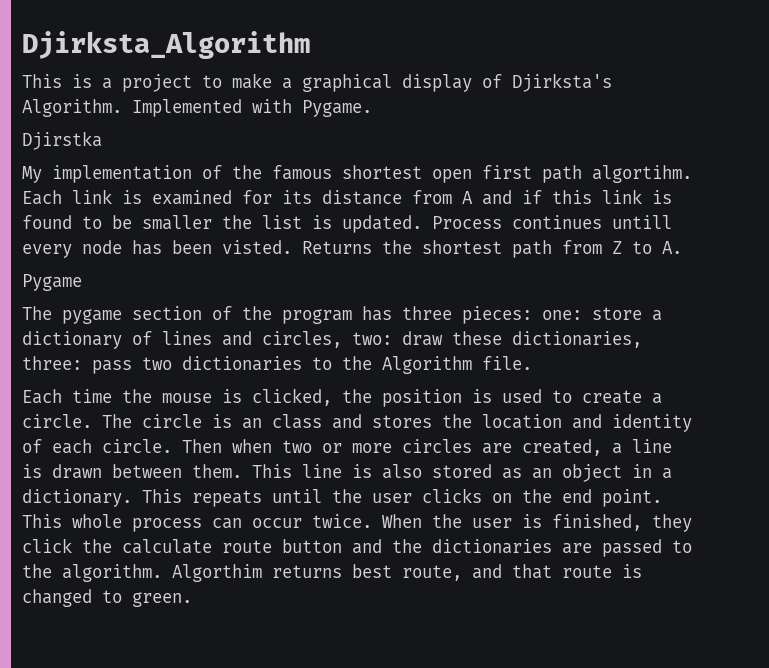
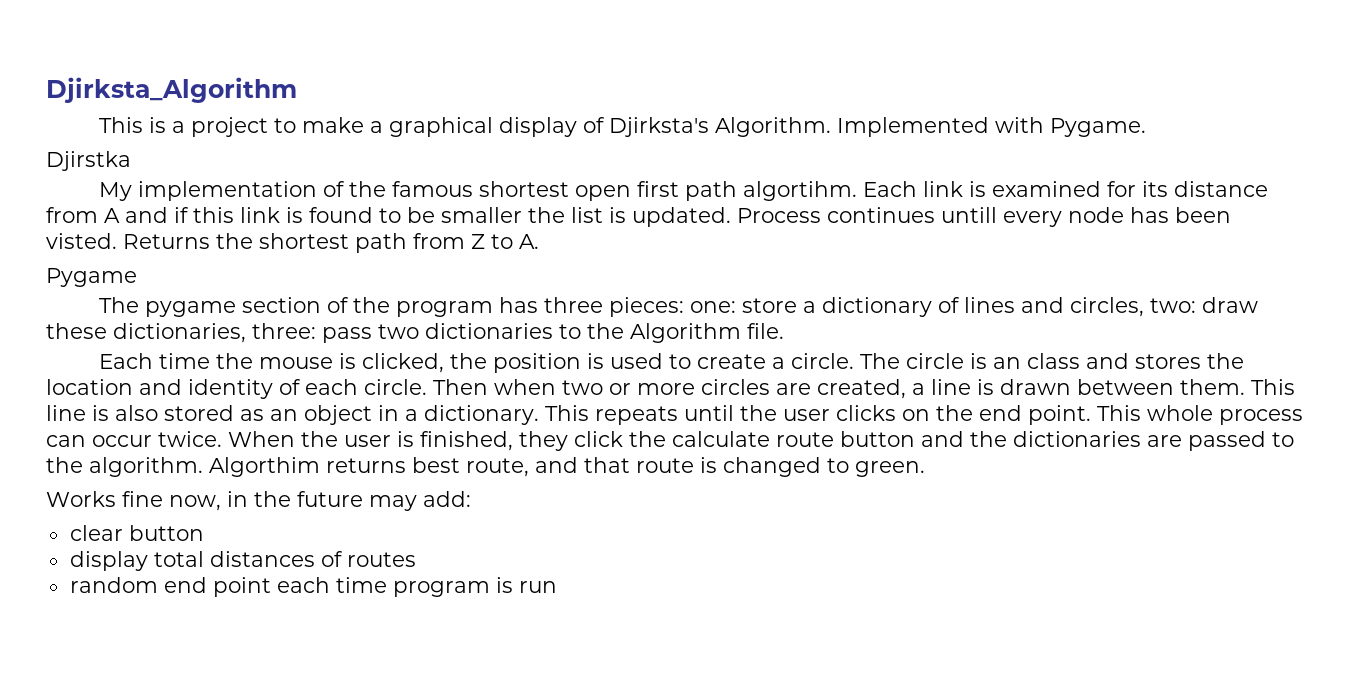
(192, 599) none -> [46,491,471,511] [69,525,204,541] [69,551,416,571] [69,577,557,597] // Works fine now, in the future may add: // clear button // display total distances of routes // random end point each time program is run

